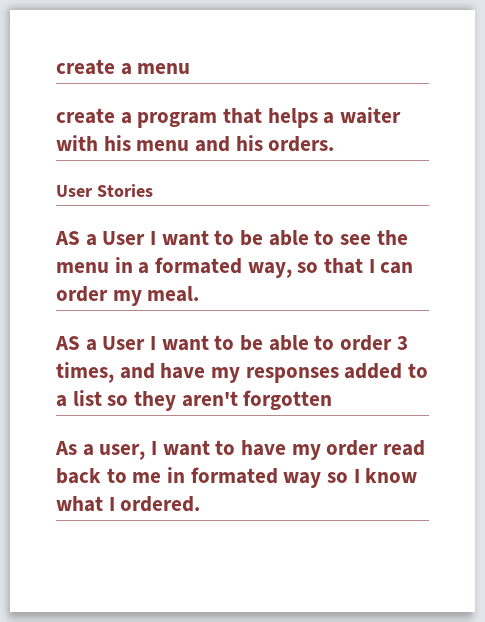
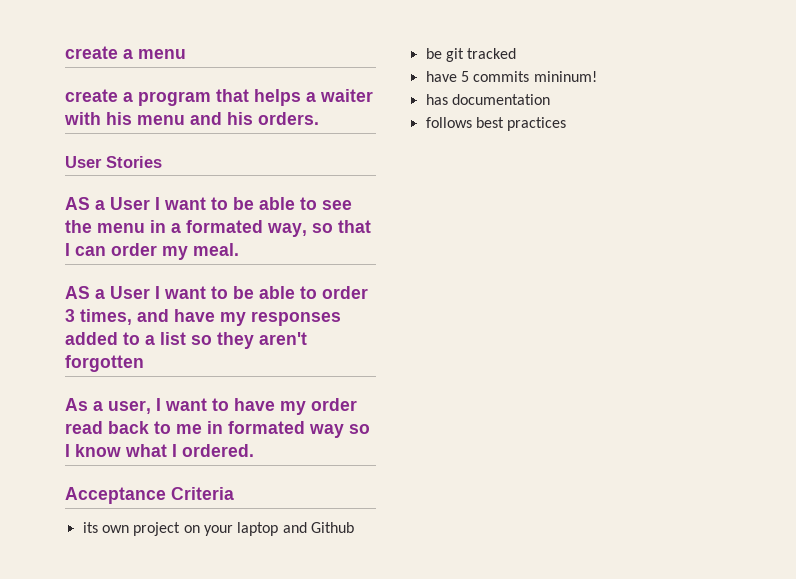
(201, 504) none -> [65,487,234,504] [82,522,354,536] [425,48,517,62] [425,71,597,82] [425,94,550,105] [425,117,567,131] // Acceptance Criteria // its own project on your laptop and Github // be git tracked // have 5 commits mininum! // has documentation // follows best practices

